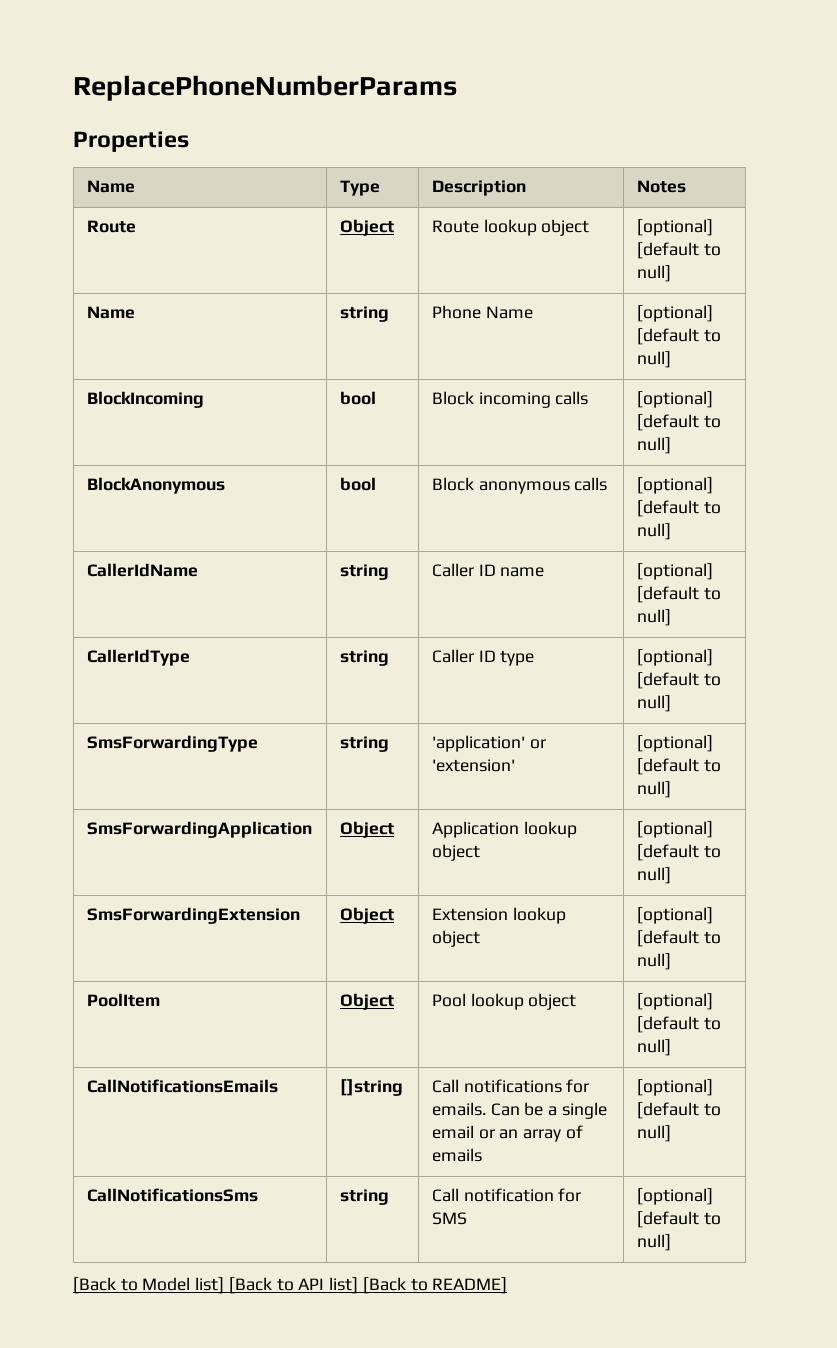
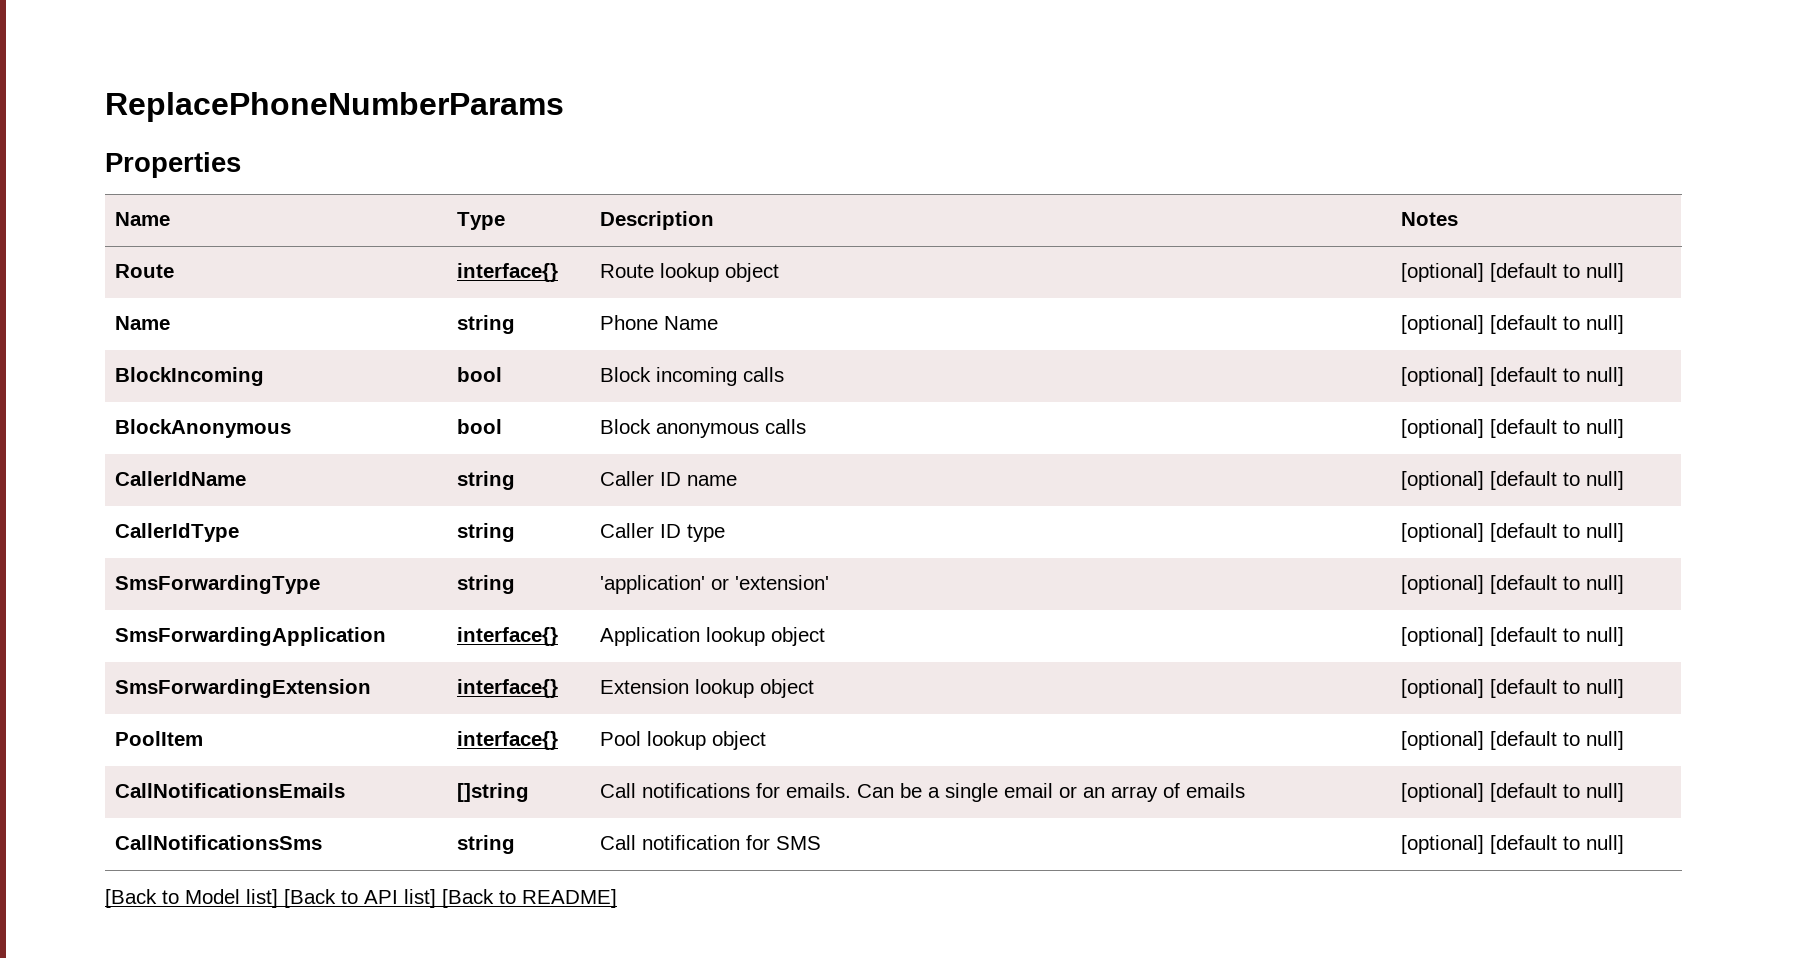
[339,219,394,236] Object -> [456,263,558,282] interface{}
[339,821,394,838] Object -> [456,627,558,646] interface{}
[339,907,394,924] Object -> [456,679,558,698] interface{}
[339,993,394,1010] Object -> [456,731,558,750] interface{}

